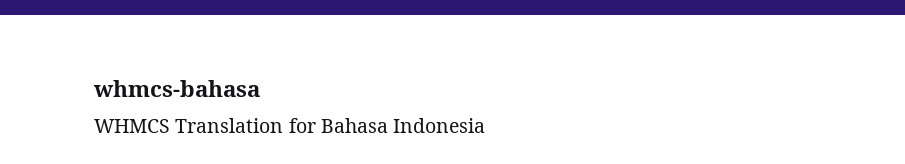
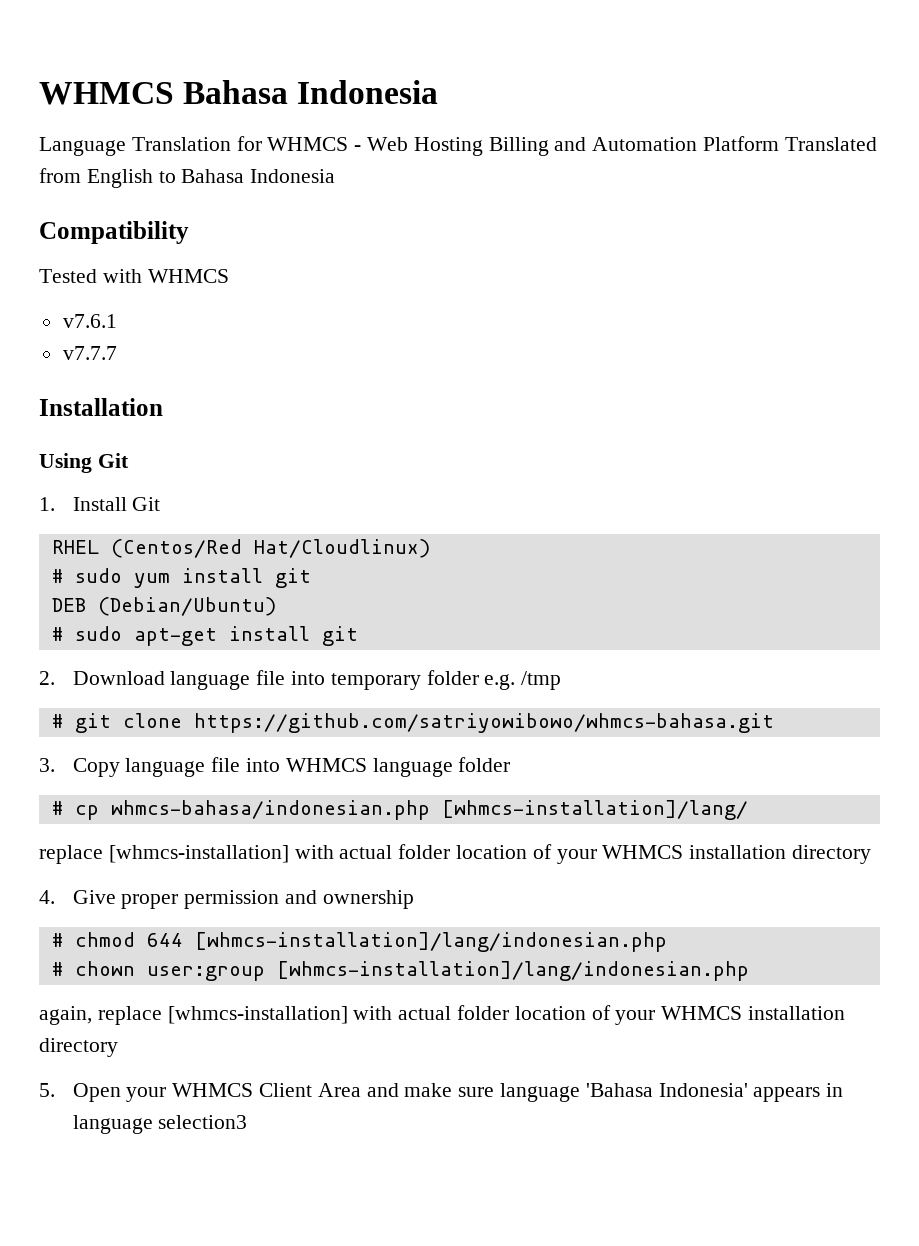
[93,80,260,97] [94,118,486,133] whmcs-bahasa // WHMCS Translation for Bahasa Indonesia -> [39,80,439,105] [39,136,877,156] [39,168,336,188] [39,221,189,244] [39,269,229,283] [62,314,117,328] [62,346,117,360] [39,398,163,416] [39,453,129,473] [39,497,161,511] [51,539,430,558] [51,568,311,588] [51,597,276,616] [51,626,358,646] [39,670,562,690] [51,713,774,733] [39,757,511,777] [51,800,748,820] [39,844,872,864] [39,890,414,909] [51,932,667,952] [51,961,749,981] [39,1005,846,1025] [39,1038,118,1057] [39,1083,844,1102] [72,1115,248,1134] WHMCS Bahasa Indonesia // Language Translation for WHMCS - Web Hosting Billing and Automation Platform Translated from English to Bahasa Indonesia // Compatibility // Tested with WHMCS // v7.6.1 // v7.7.7 // Installation // Using Git // 1. Install Git // RHEL (Centos/Red Hat/Cloudlinux) // # sudo yum install git // DEB (Debian/Ubuntu) // # sudo apt-get install git // 2. Download language file into temporary folder e.g. /tmp // # git clone https://github.com/satriyowibowo/whmcs-bahasa.git // 3. Copy language file into WHMCS language folder // # cp whmcs-bahasa/indonesian.php [whmcs-installation]/lang/ // replace [whmcs-installation] with actual folder location of your WHMCS installation directory // 4. Give proper permission and ownership // # chmod 644 [whmcs-installation]/lang/indonesian.php // # chown user:group [whmcs-installation]/lang/indonesian.php // again, replace [whmcs-installation] with actual folder location of your WHMCS installation directory // 5. Open your WHMCS Client Area and make sure language 'Bahasa Indonesia' appears in language selection3

